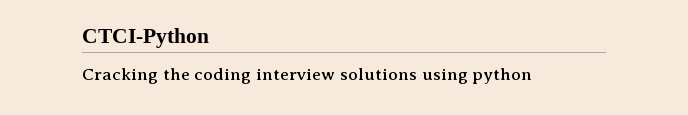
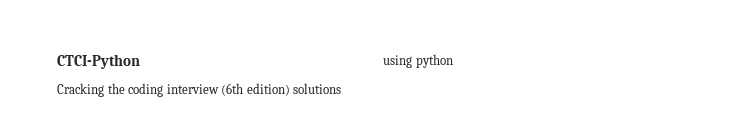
(336, 74) none -> [221,83,290,96] (6th edition)

